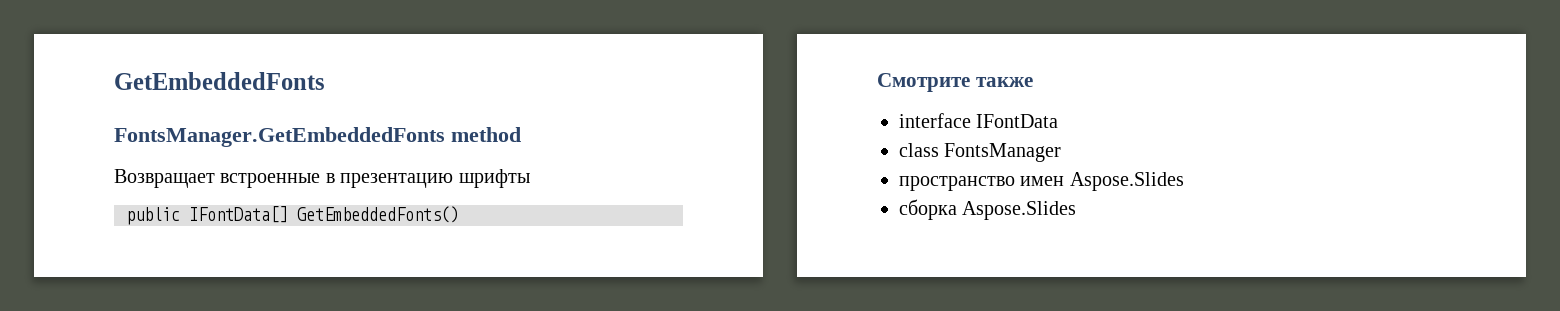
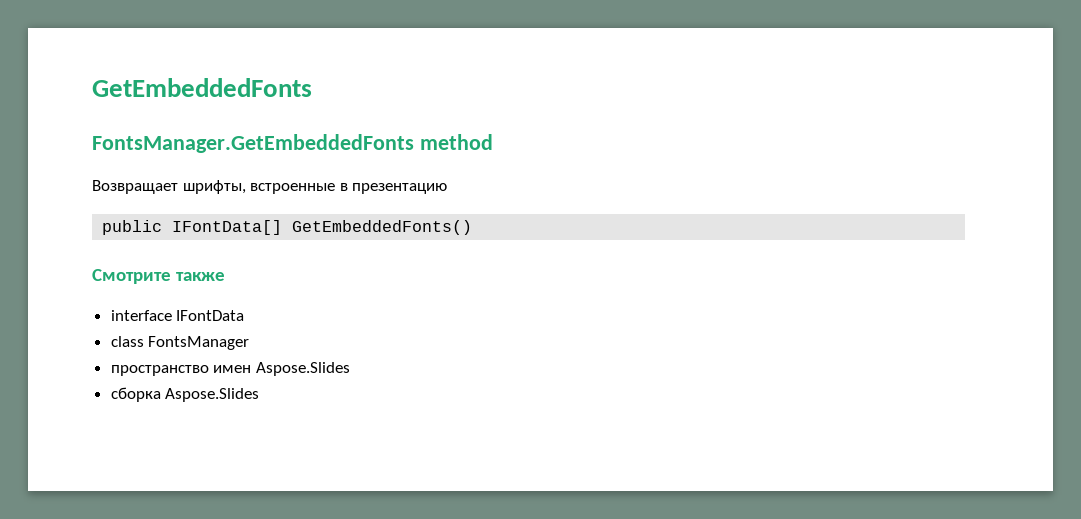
(215, 178) none -> [182,180,246,194] шрифты,
[458,169,530,188] шрифты -> (448, 188) none

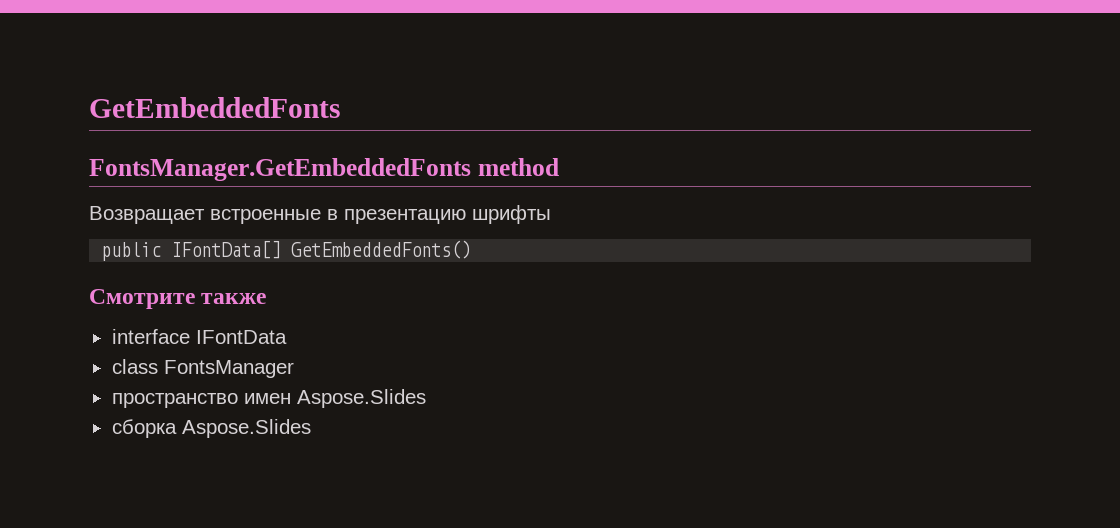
[182,180,246,194] шрифты, -> (205, 215) none
(448, 188) none -> [472,205,551,224] шрифты

